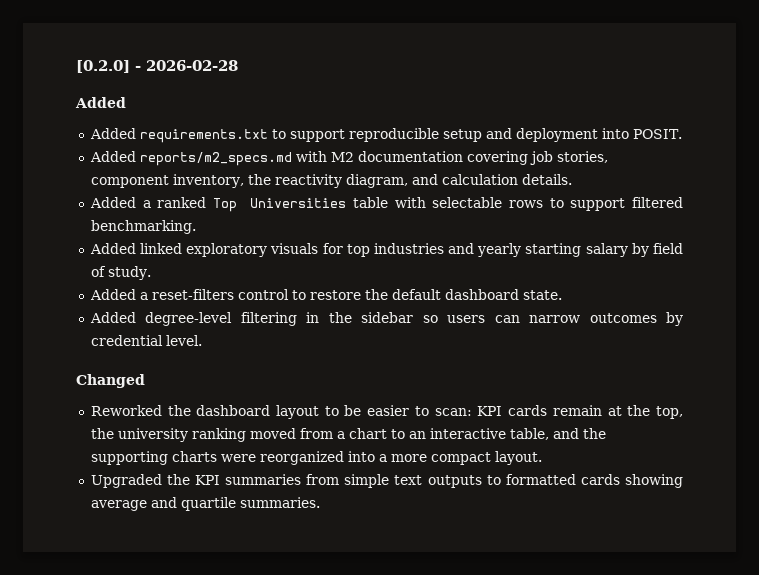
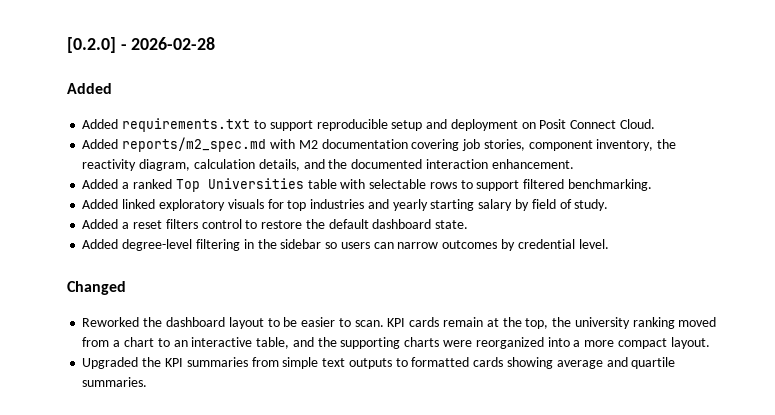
[601,128,682,139] [89,151,292,166] into POSIT. // Added reports/m2_specs.md -> [521,119,655,129] [82,137,267,152] on Posit Connect Cloud. // Added reports/m2_spec.md
[411,174,572,185] and calculation details. -> [193,159,574,171] calculation details, and the documented interaction enhancement.
[151,289,234,300] reset-filters -> [132,219,198,229] reset filters
[434,408,472,416] scan: -> [354,320,384,327] scan.

